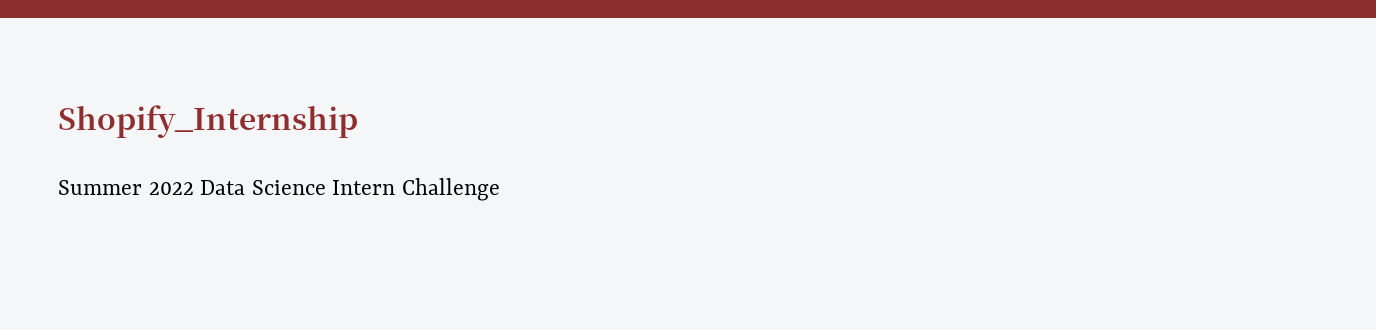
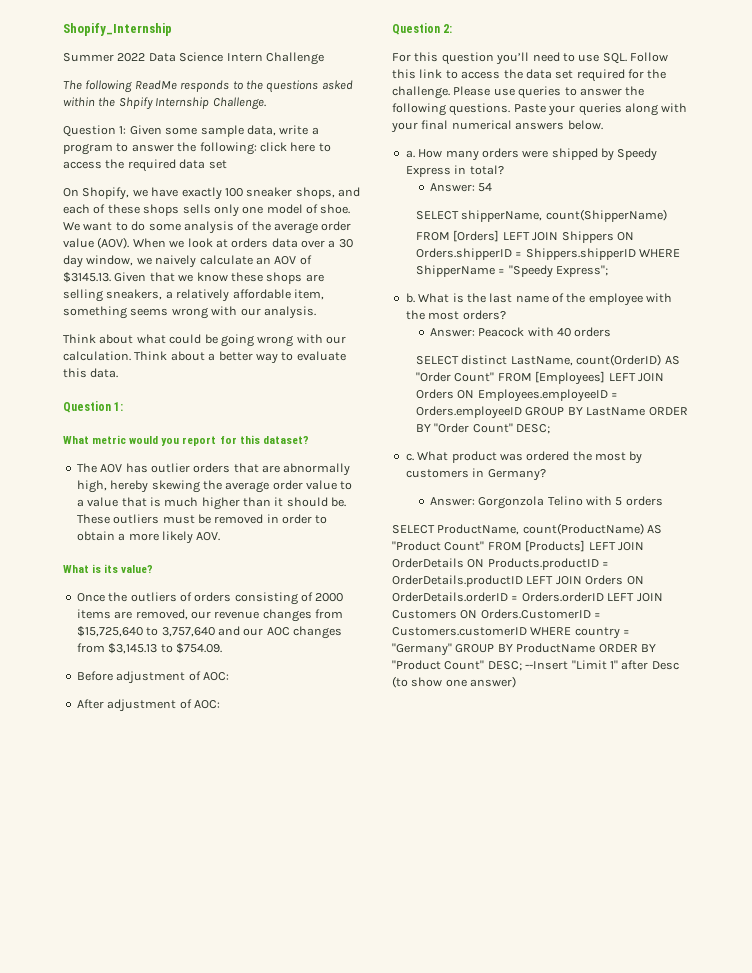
(501, 189) none -> [63,80,353,93] [63,97,266,110] [63,125,319,137] [63,142,331,155] [63,159,227,172] [63,187,360,200] [63,204,351,217] [63,221,352,234] [63,237,353,249] [63,255,312,268] [63,272,324,284] [63,289,324,302] [63,306,316,319] [63,334,346,347] [63,351,346,364] [63,368,119,378] [63,401,124,413] [63,435,309,446] [76,463,351,476] [76,480,353,493] [76,497,347,510] [76,514,328,524] [76,531,221,544] [63,564,154,573] [76,592,344,605] [76,609,343,622] [76,626,342,639] [76,643,222,654] [76,671,229,684] [76,699,220,712] [392,23,453,35] [392,52,668,65] [392,69,667,82] [392,86,645,99] [392,103,688,116] [391,120,603,133] [405,148,658,161] [405,165,504,177] [429,183,493,192] [416,209,667,222] [416,230,634,243] [416,248,681,260] [416,265,609,278] [405,293,673,306] [405,310,506,320] [429,327,612,337] [416,354,680,366] [416,371,664,385] [416,389,619,402] [416,406,688,419] [416,423,551,434] [405,451,643,464] [405,468,546,481] [429,496,663,509] [392,523,663,535] [392,540,644,552] [392,558,610,570] [392,575,644,587] [392,592,663,602] [392,609,602,619] [392,627,631,639] [392,643,656,656] [392,660,679,671] [392,676,517,688] // The following ReadMe responds to the questions asked within the Shpify Internship Challenge. // Question 1: Given some sample data, write a program to answer the following: click here to access the required data set // On Shopify, we have exactly 100 sneaker shops, and each of these shops sells only one model of shoe. We want to do some analysis of the average order value (AOV). When we look at orders data over a 30 day window, we naively calculate an AOV of $3145.13. Given that we know these shops are selling sneakers, a relatively affordable item, something seems wrong with our analysis. // Think about what could be going wrong with our calculation. Think about a better way to evaluate this data. // Question 1: // What metric would you report for this dataset? // The AOV has outlier orders that are abnormally high, hereby skewing the average order value to a value that is much higher than it should be. These outliers must be removed in order to obtain a more likely AOV. // What is its value? // Once the outliers of orders consisting of 2000 items are removed, our revenue changes from $15,725,640 to 3,757,640 and our AOC changes from $3,145.13 to $754.09. // Before adjustment of AOC: // After adjustment of AOC: // Question 2: // For this question you’ll need to use SQL. Follow this link to access the data set required for the challenge. Please use queries to answer the following questions. Paste your queries along with your final numerical answers below. // a. How many orders were shipped by Speedy Express in total? // Answer: 54 // SELECT shipperName, count(ShipperName) // FROM [Orders] LEFT JOIN Shippers ON Orders.shipperID = Shippers.shipperID WHERE ShipperName = "Speedy Express"; // b. What is the last name of the employee with the most orders? // Answer: Peacock with 40 orders // SELECT distinct LastName, count(OrderID) AS "Order Count" FROM [Employees] LEFT JOIN Orders ON Employees.employeeID = Orders.employeeID GROUP BY LastName ORDER BY "Order Count" DESC; // c. What product was ordered the most by customers in Germany? // Answer: Gorgonzola Telino with 5 orders // SELECT ProductName, count(ProductName) AS "Product Count" FROM [Products] LEFT JOIN OrderDetails ON Products.productID = OrderDetails.productID LEFT JOIN Orders ON OrderDetails.orderID = Orders.orderID LEFT JOIN Customers ON Orders.CustomerID = Customers.customerID WHERE country = "Germany" GROUP BY ProductName ORDER BY "Product Count" DESC; --Insert "Limit 1" after Desc (to show one answer)

